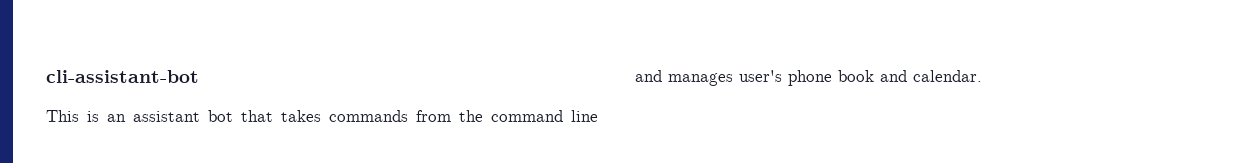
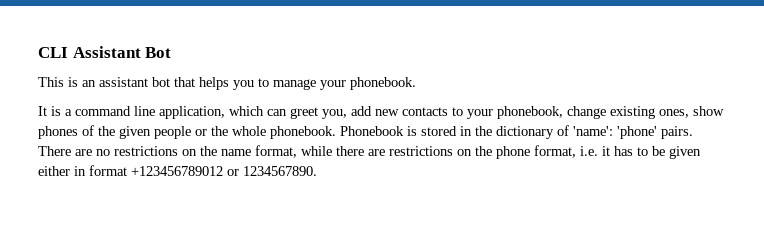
[46,70,199,83] cli-assistant-bot -> [38,46,172,58] CLI Assistant Bot
[281,110,598,122] [635,70,982,86] takes commands from the command line and manages user's phone book and calendar. -> [199,77,416,90] [38,106,724,119] [38,125,693,139] [38,145,701,159] [38,165,317,176] helps you to manage your phonebook. // It is a command line application, which can greet you, add new contacts to your phonebook, change existing ones, show phones of the given people or the whole phonebook. Phonebook is stored in the dictionary of 'name': 'phone' pairs. There are no restrictions on the name format, while there are restrictions on the phone format, i.e. it has to be given either in format +123456789012 or 1234567890.

